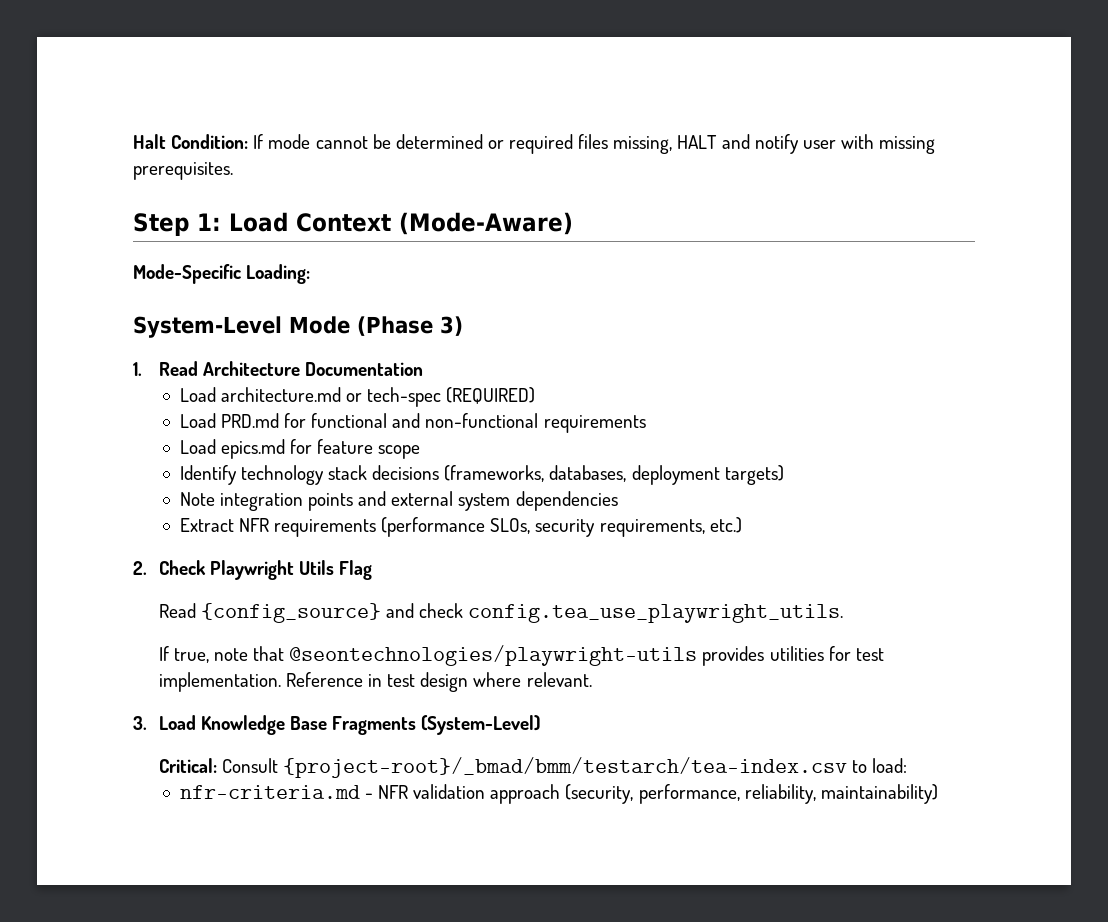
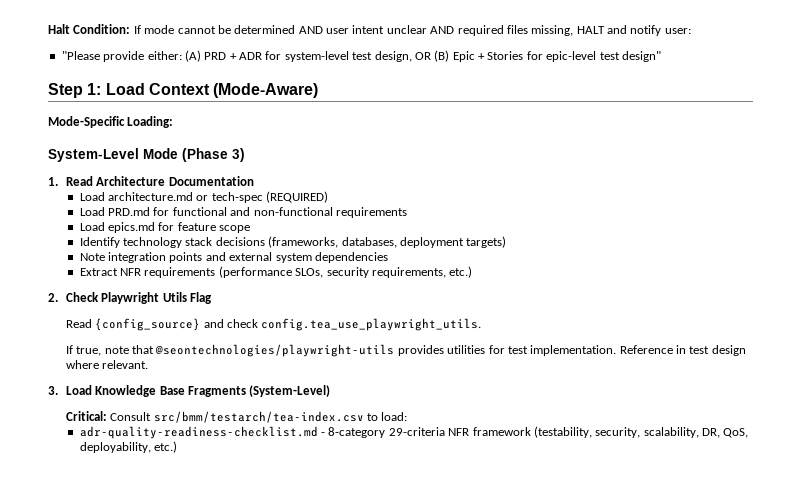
[487,140,504,149] or -> [298,25,455,34] AND user intent unclear AND
[802,134,936,154] [133,162,233,180] user with missing prerequisites. -> [664,28,691,34] [61,50,661,62] user: // "Please provide either: (A) PRD + ADR for system-level test design, OR (B) Epic + Stories for epic-level test design"
[283,757,848,778] {project-root}/_bmad/bmm/testarch/tea-index.csv -> [153,411,364,423] src/bmm/testarch/tea-index.csv
[179,784,938,804] nfr-criteria.md - NFR validation approach (security, performance, reliability, maintainability) -> [79,426,749,439] [79,441,178,453] adr-quality-readiness-checklist.md - 8-category 29-criteria NFR framework (testability, security, scalability, DR, QoS, deployability, etc.)

